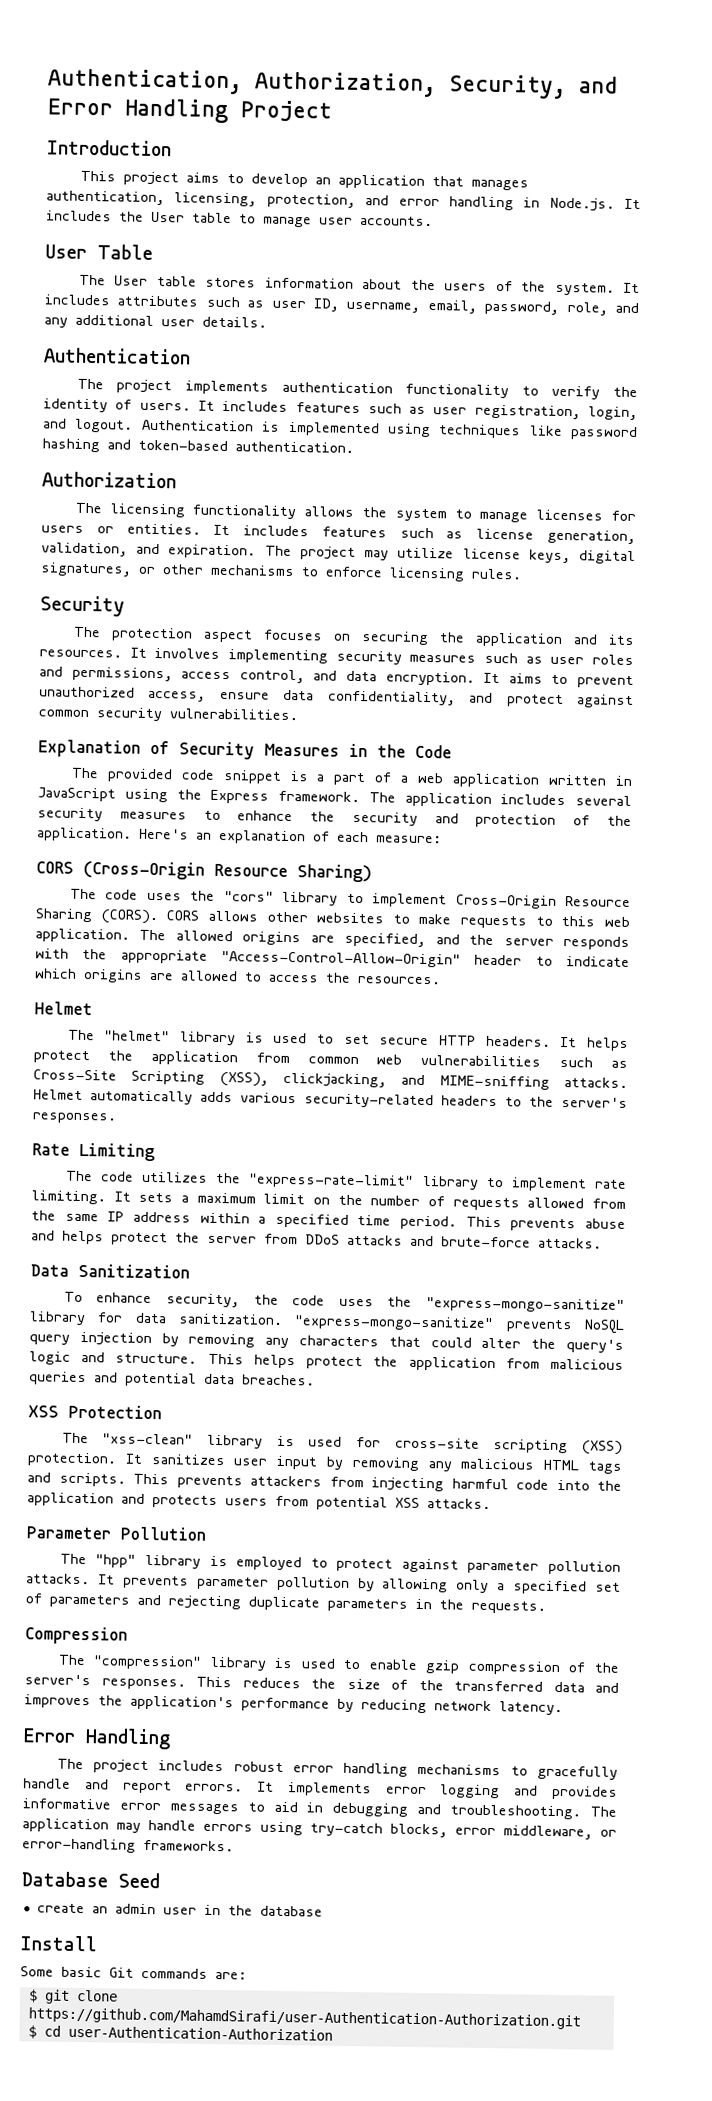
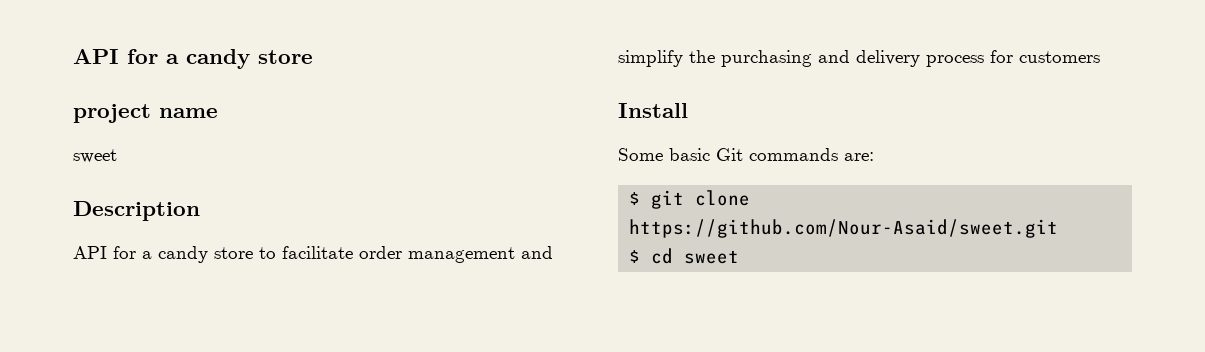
[48,68,618,99] [47,98,332,124] [47,139,172,157] [79,170,529,191] [46,190,641,212] [46,210,433,228] [45,244,153,260] [78,274,640,296] [44,294,639,316] [44,314,267,328] [44,347,191,365] [76,378,638,400] [43,398,638,421] [43,418,638,441] [42,438,354,453] [42,471,177,489] [74,502,636,523] [41,523,636,545] [41,542,636,565] [40,562,522,582] [40,595,125,617] [73,626,636,647] [39,647,635,666] [39,666,635,689] [39,686,635,709] [38,707,298,722] [38,739,452,760] [70,767,634,788] [37,787,632,807] [37,807,632,828] [37,827,442,845] [36,860,372,883] [69,888,632,909] [35,908,630,929] [35,928,631,951] [35,948,630,968] [35,968,441,985] [34,1001,93,1016] [67,1029,629,1051] [33,1050,628,1068] [33,1069,628,1090] [33,1089,628,1109] [32,1112,117,1124] [32,1142,155,1162] [65,1170,627,1192] [31,1190,627,1211] [31,1210,626,1232] [31,1230,602,1249] [30,1263,190,1279] [63,1291,625,1313] [29,1311,625,1334] [29,1331,624,1353] [29,1351,624,1372] [29,1371,315,1387] [28,1404,162,1420] [61,1432,623,1455] [27,1452,622,1474] [27,1472,622,1492] [27,1492,491,1511] [26,1526,206,1541] [59,1553,621,1575] [26,1573,621,1595] [25,1593,546,1614] [25,1626,128,1645] [57,1654,620,1676] [24,1674,619,1693] [24,1694,563,1716] [23,1728,171,1750] [56,1758,618,1780] [23,1778,618,1800] [22,1798,618,1820] [22,1818,617,1840] [22,1838,234,1853] [21,1871,160,1889] [36,1903,323,1917] Authentication, Authorization, Security, and Error Handling Project // Introduction // This project aims to develop an application that manages authentication, licensing, protection, and error handling in Node.js. It includes the User table to manage user accounts. // User Table // The User table stores information about the users of the system. It includes attributes such as user ID, username, email, password, role, and any additional user details. // Authentication // The project implements authentication functionality to verify the identity of users. It includes features such as user registration, login, and logout. Authentication is implemented using techniques like password hashing and token-based authentication. // Authorization // The licensing functionality allows the system to manage licenses for users or entities. It includes features such as license generation, validation, and expiration. The project may utilize license keys, digital signatures, or other mechanisms to enforce licensing rules. // Security // The protection aspect focuses on securing the application and its resources. It involves implementing security measures such as user roles and permissions, access control, and data encryption. It aims to prevent unauthorized access, ensure data confidentiality, and protect against common security vulnerabilities. // Explanation of Security Measures in the Code // The provided code snippet is a part of a web application written in JavaScript using the Express framework. The application includes several security measures to enhance the security and protection of the application. Here's an explanation of each measure: // CORS (Cross-Origin Resource Sharing) // The code uses the "cors" library to implement Cross-Origin Resource Sharing (CORS). CORS allows other websites to make requests to this web application. The allowed origins are specified, and the server responds with the appropriate "Access-Control-Allow-Origin" header to indicate which origins are allowed to access the resources. // Helmet // The "helmet" library is used to set secure HTTP headers. It helps protect the application from common web vulnerabilities such as Cross-Site Scripting (XSS), clickjacking, and MIME-sniffing attacks. Helmet automatically adds various security-related headers to the server's responses. // Rate Limiting // The code utilizes the "express-rate-limit" library to implement rate limiting. It sets a maximum limit on the number of requests allowed from the same IP address within a specified time period. This prevents abuse and helps protect the server from DDoS attacks and brute-force attacks. // Data Sanitization // To enhance security, the code uses the "express-mongo-sanitize" library for data sanitization. "express-mongo-sanitize" prevents NoSQL query injection by removing any characters that could alter the query's logic and structure. This helps protect the application from malicious queries and potential data breaches. // XSS Protection // The "xss-clean" library is used for cross-site scripting (XSS) protection. It sanitizes user input by removing any malicious HTML tags and scripts. This prevents attackers from injecting harmful code into the application and protects users from potential XSS attacks. // Parameter Pollution // The "hpp" library is employed to protect against parameter pollution attacks. It prevents parameter pollution by allowing only a specified set of parameters and rejecting duplicate parameters in the requests. // Compression // The "compression" library is used to enable gzip compression of the server's responses. This reduces the size of the transferred data and improves the application's performance by reducing network latency. // Error Handling // The project includes robust error handling mechanisms to gracefully handle and report errors. It implements error logging and provides informative error messages to aid in debugging and troubleshooting. The application may handle errors using try-catch blocks, error middleware, or error-handling frameworks. // Database Seed // create an admin user in the database -> [73,49,313,69] [73,104,218,123] [73,149,117,163] [73,201,200,221] [73,246,553,263] [618,50,1100,67] API for a candy store // project name // sweet // Description // API for a candy store to facilitate order management and simplify the purchasing and delivery process for customers
[27,2007,581,2030] https://github.com/MahamdSirafi/user-Authentication-Authorization.git -> [629,219,1059,238] https://github.com/Nour-Asaid/sweet.git
[67,2025,333,2041] user-Authentication-Authorization -> [684,250,740,264] sweet

